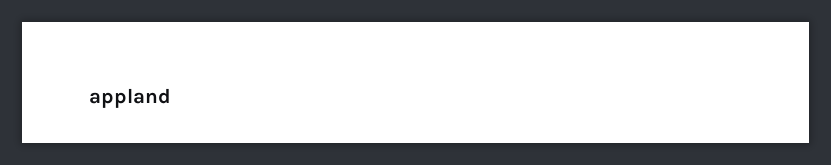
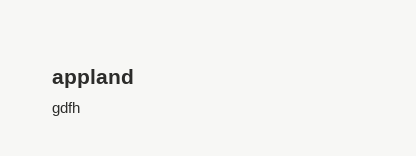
(171, 98) none -> [52,102,80,116] // gdfh

